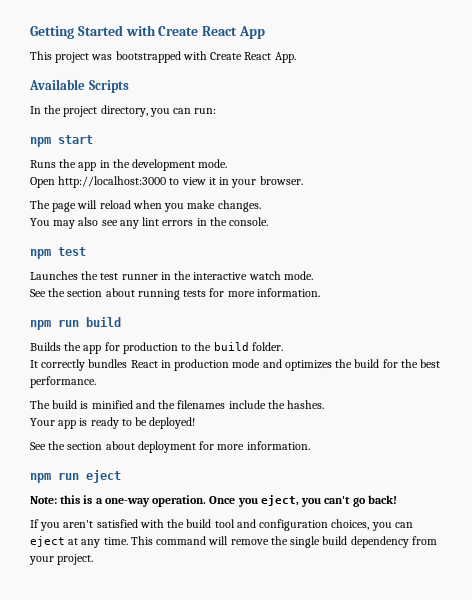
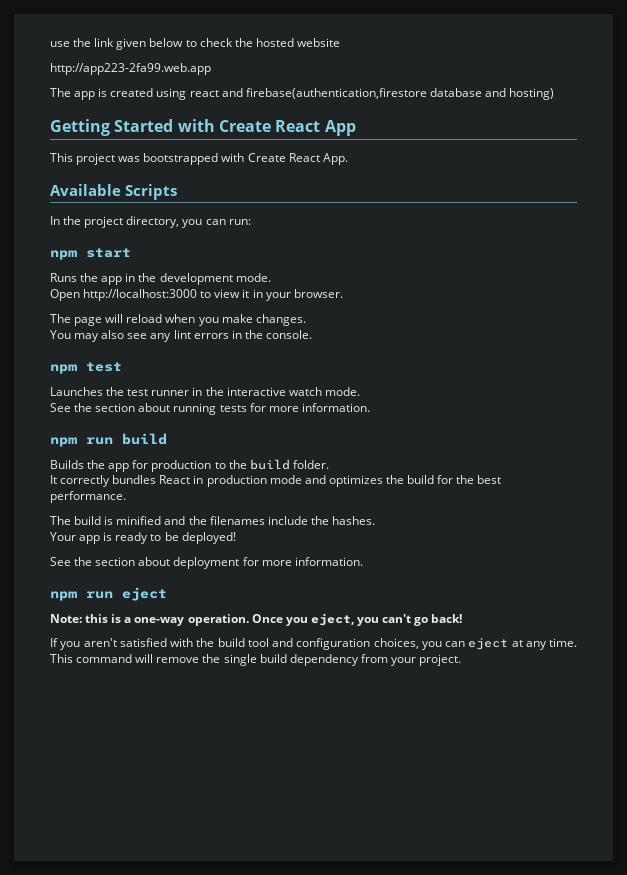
(30, 32) none -> [50,38,340,50] [50,63,211,75] [50,88,555,100] use the link given below to check the hosted website // http://app223-2fa99.web.app // The app is created using react and firebase(authentication,firestore database and hosting) //

